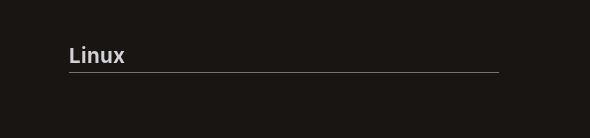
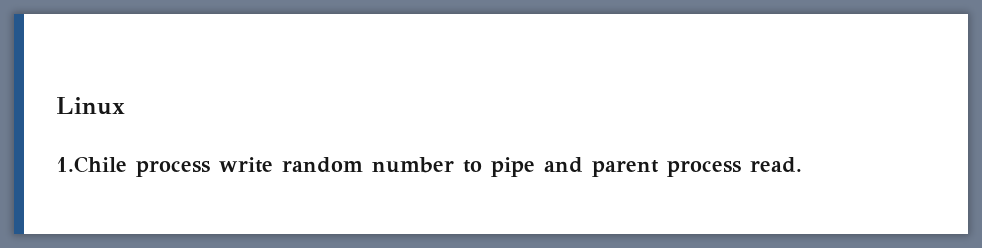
(125, 54) none -> [56,156,802,177] // 1.Chile process write random number to pipe and parent process read.

